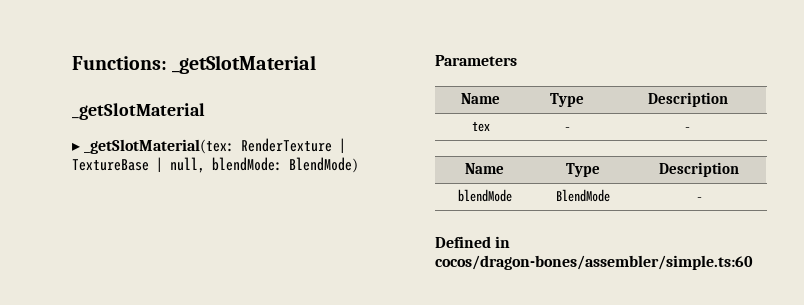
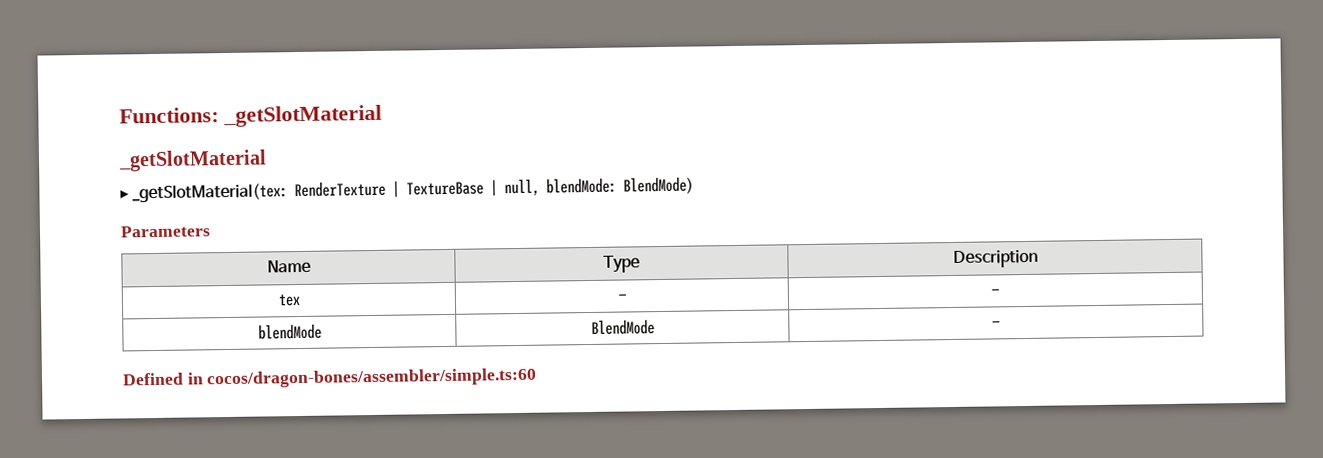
[465,163,504,174] [565,163,600,177] [659,162,739,177] // Name | Type | Description -> (1000, 292) none

